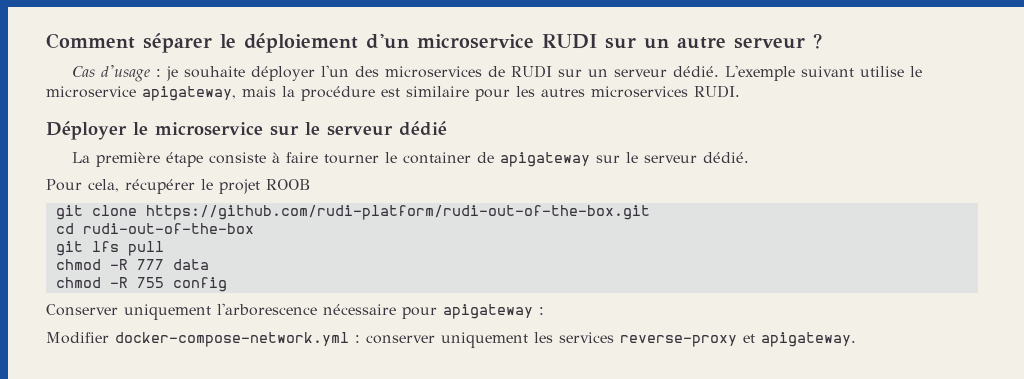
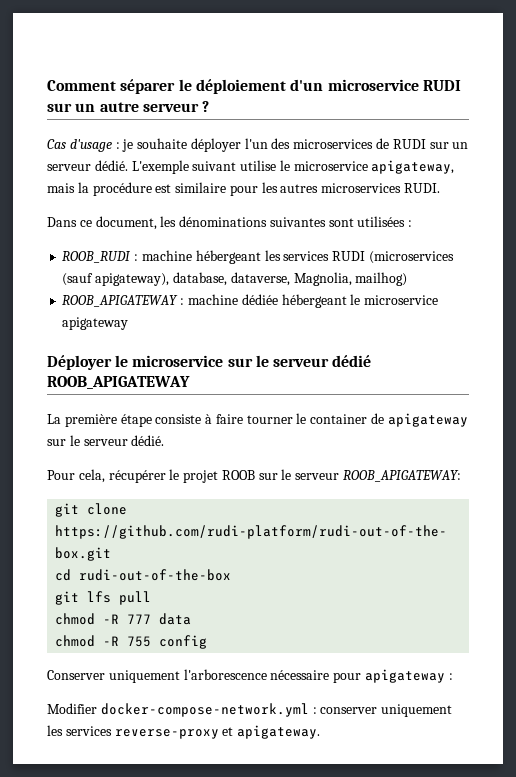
(740, 91) none -> [47,216,413,230] [62,250,454,264] [62,272,408,286] [62,294,439,308] [62,317,129,330] // Dans ce document, les dénominations suivantes sont utilisées : // ROOB_RUDI : machine hébergeant les services RUDI (microservices (sauf apigateway), database, dataverse, Magnolia, mailhog) // ROOB_APIGATEWAY : machine dédiée hébergeant le microservice apigateway
(447, 128) none -> [47,376,190,389] ROOB_APIGATEWAY
(310, 184) none -> [258,469,462,482] sur le serveur ROOB_APIGATEWAY:

